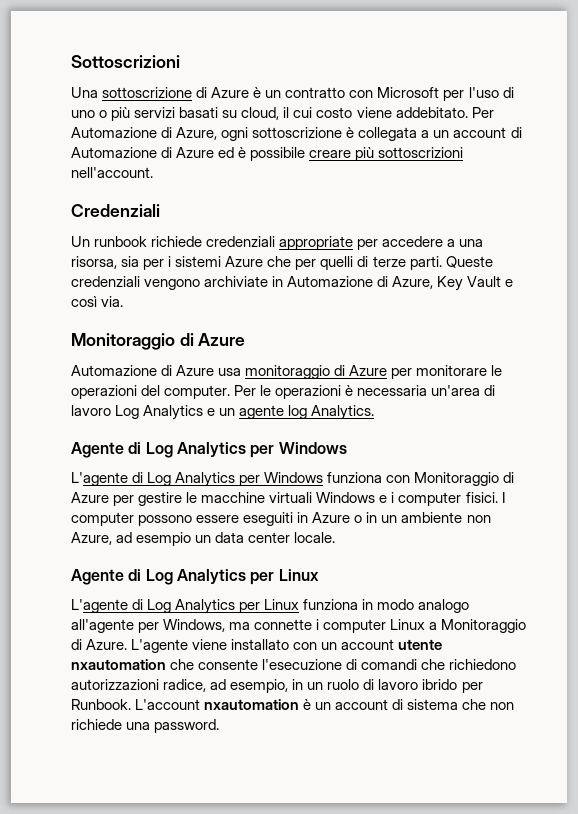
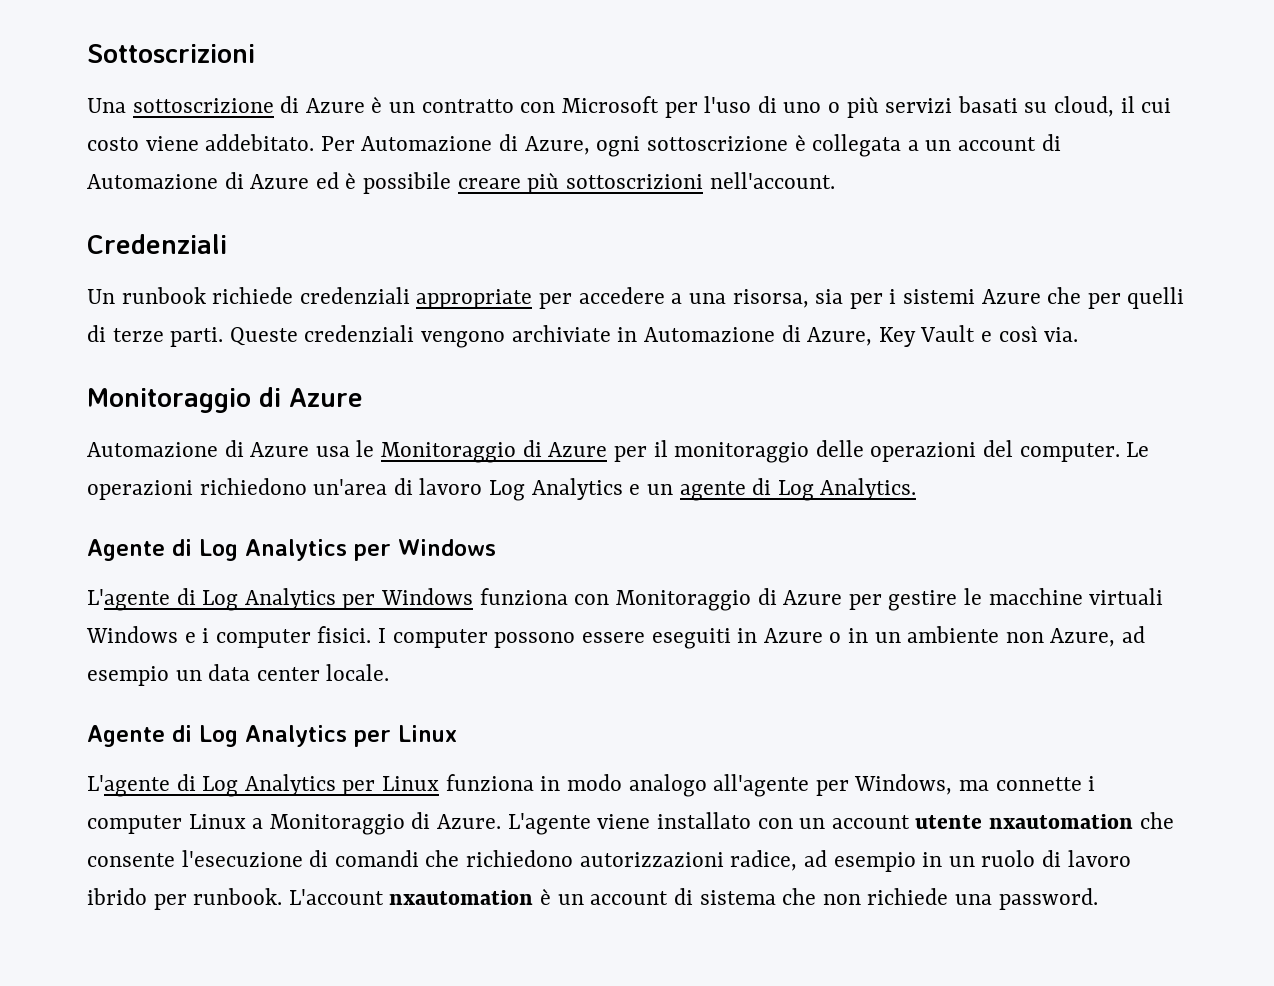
[245,365,503,379] [71,385,428,399] monitoraggio di Azure per monitorare le operazioni del computer. Per le operazioni è necessaria -> [356,440,1150,463] [87,478,307,500] le Monitoraggio di Azure per il monitoraggio delle operazioni del computer. Le operazioni richiedono
[288,405,308,419] log -> [752,478,814,501] di Log
[230,679,289,693] esempio, -> [833,852,916,872] esempio
[71,699,131,710] Runbook. -> [193,888,283,905] runbook.

